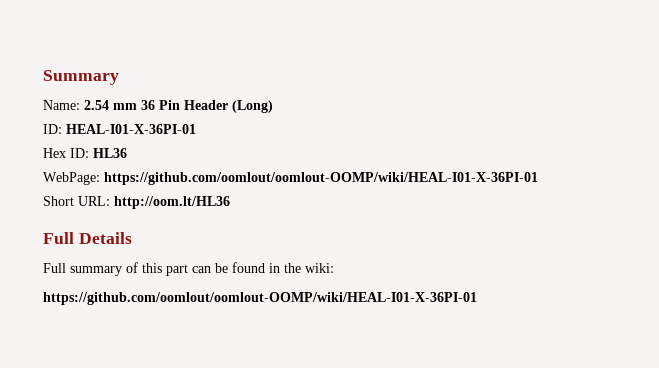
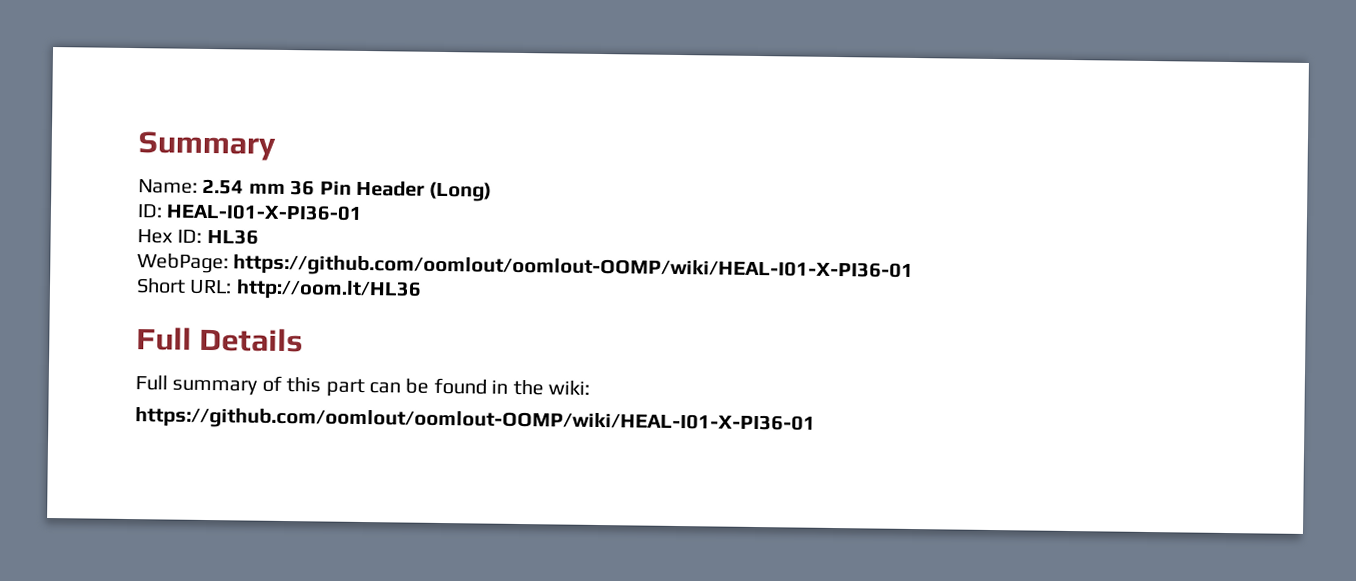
[66,124,196,134] HEAL-I01-X-36PI-01 -> [166,203,364,221] HEAL-I01-X-PI36-01
[104,172,538,185] https://github.com/oomlout/oomlout-OOMP/wiki/HEAL-I01-X-36PI-01 -> [233,254,915,283] https://github.com/oomlout/oomlout-OOMP/wiki/HEAL-I01-X-PI36-01
[43,292,477,305] https://github.com/oomlout/oomlout-OOMP/wiki/HEAL-I01-X-36PI-01 -> [135,407,816,435] https://github.com/oomlout/oomlout-OOMP/wiki/HEAL-I01-X-PI36-01

